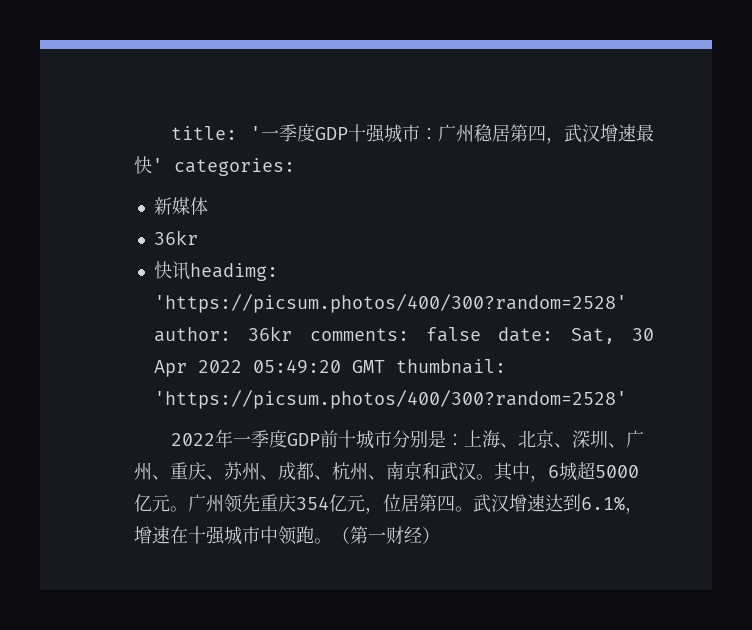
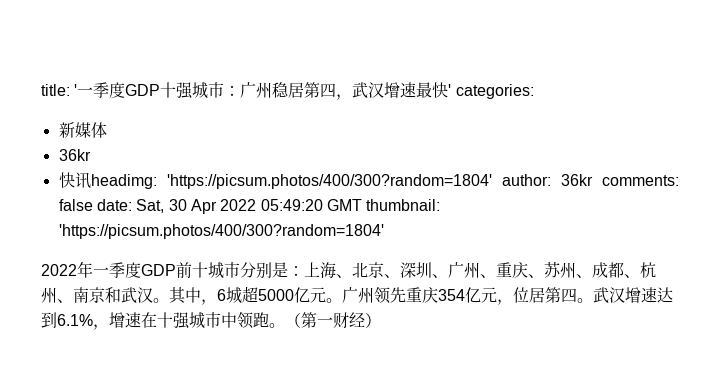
[153,294,627,313] 'https://picsum.photos/400/300?random=2528' -> [166,174,492,189] 'https://picsum.photos/400/300?random=1804'
[153,390,627,409] 'https://picsum.photos/400/300?random=2528' -> [58,224,384,239] 'https://picsum.photos/400/300?random=1804'

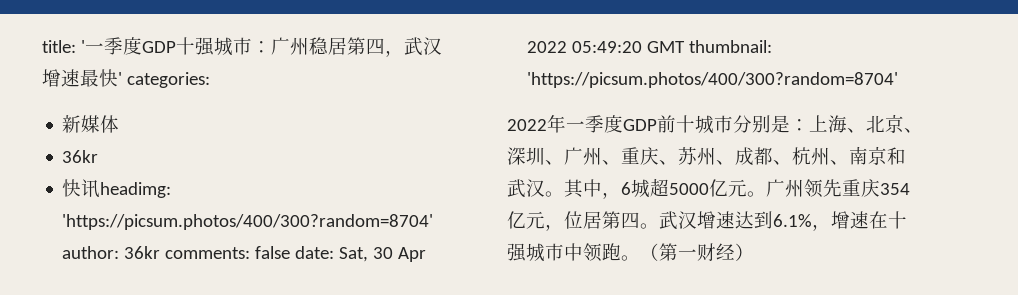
[166,174,492,189] 'https://picsum.photos/400/300?random=1804' -> [62,214,434,230] 'https://picsum.photos/400/300?random=8704'
[58,224,384,239] 'https://picsum.photos/400/300?random=1804' -> [527,72,899,88] 'https://picsum.photos/400/300?random=8704'

